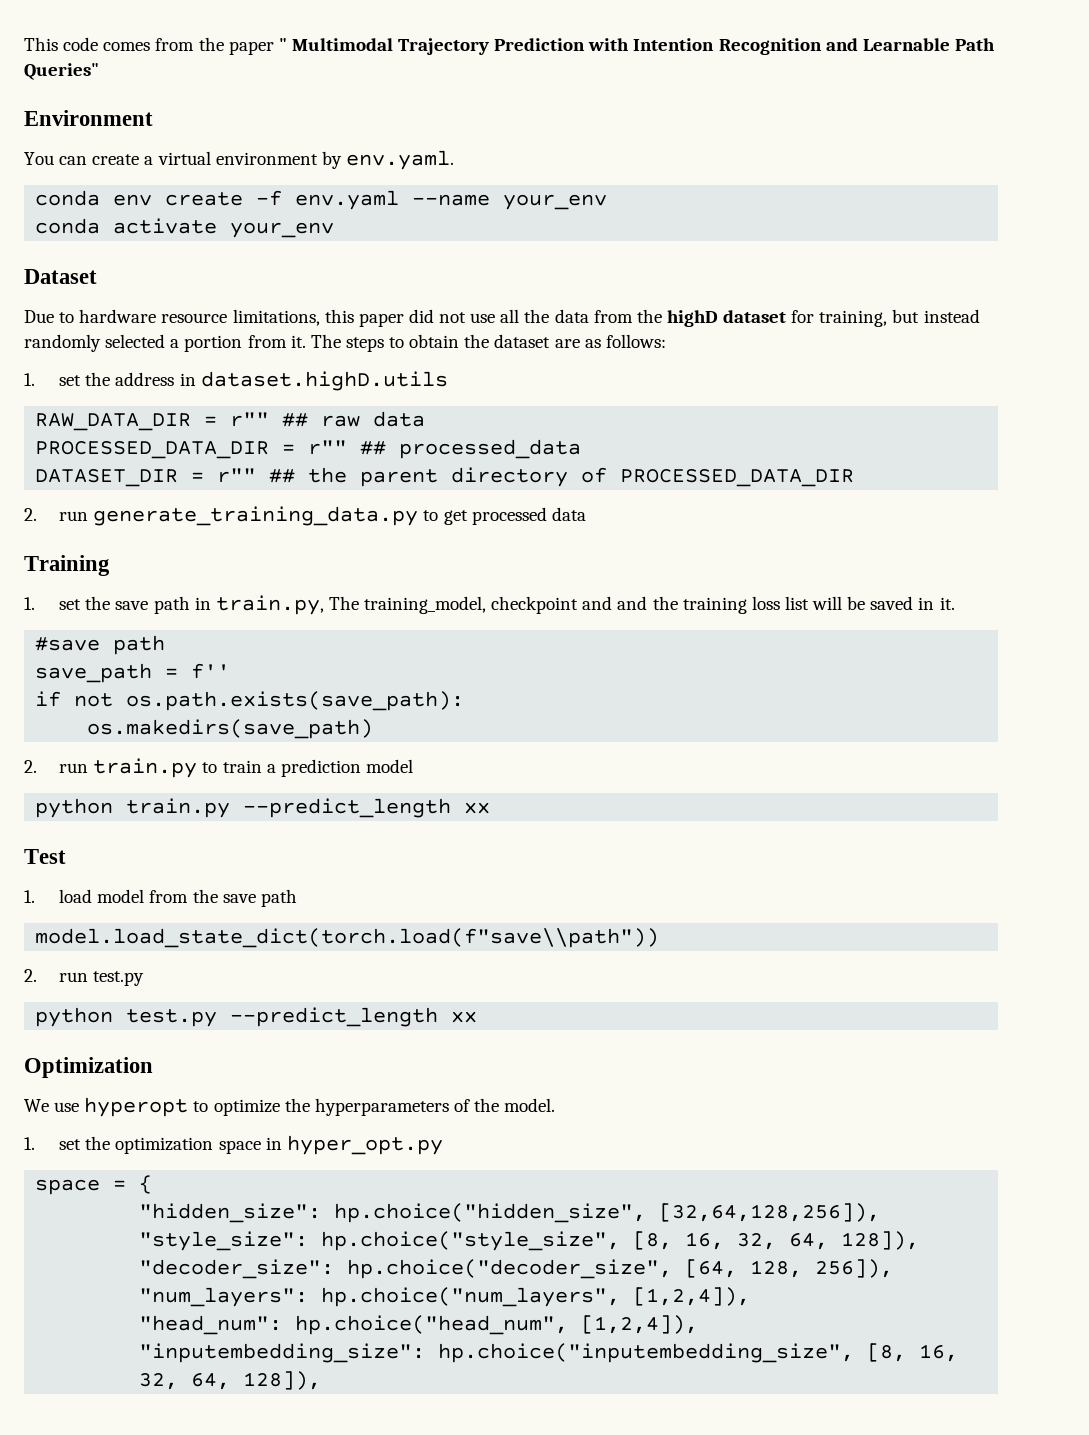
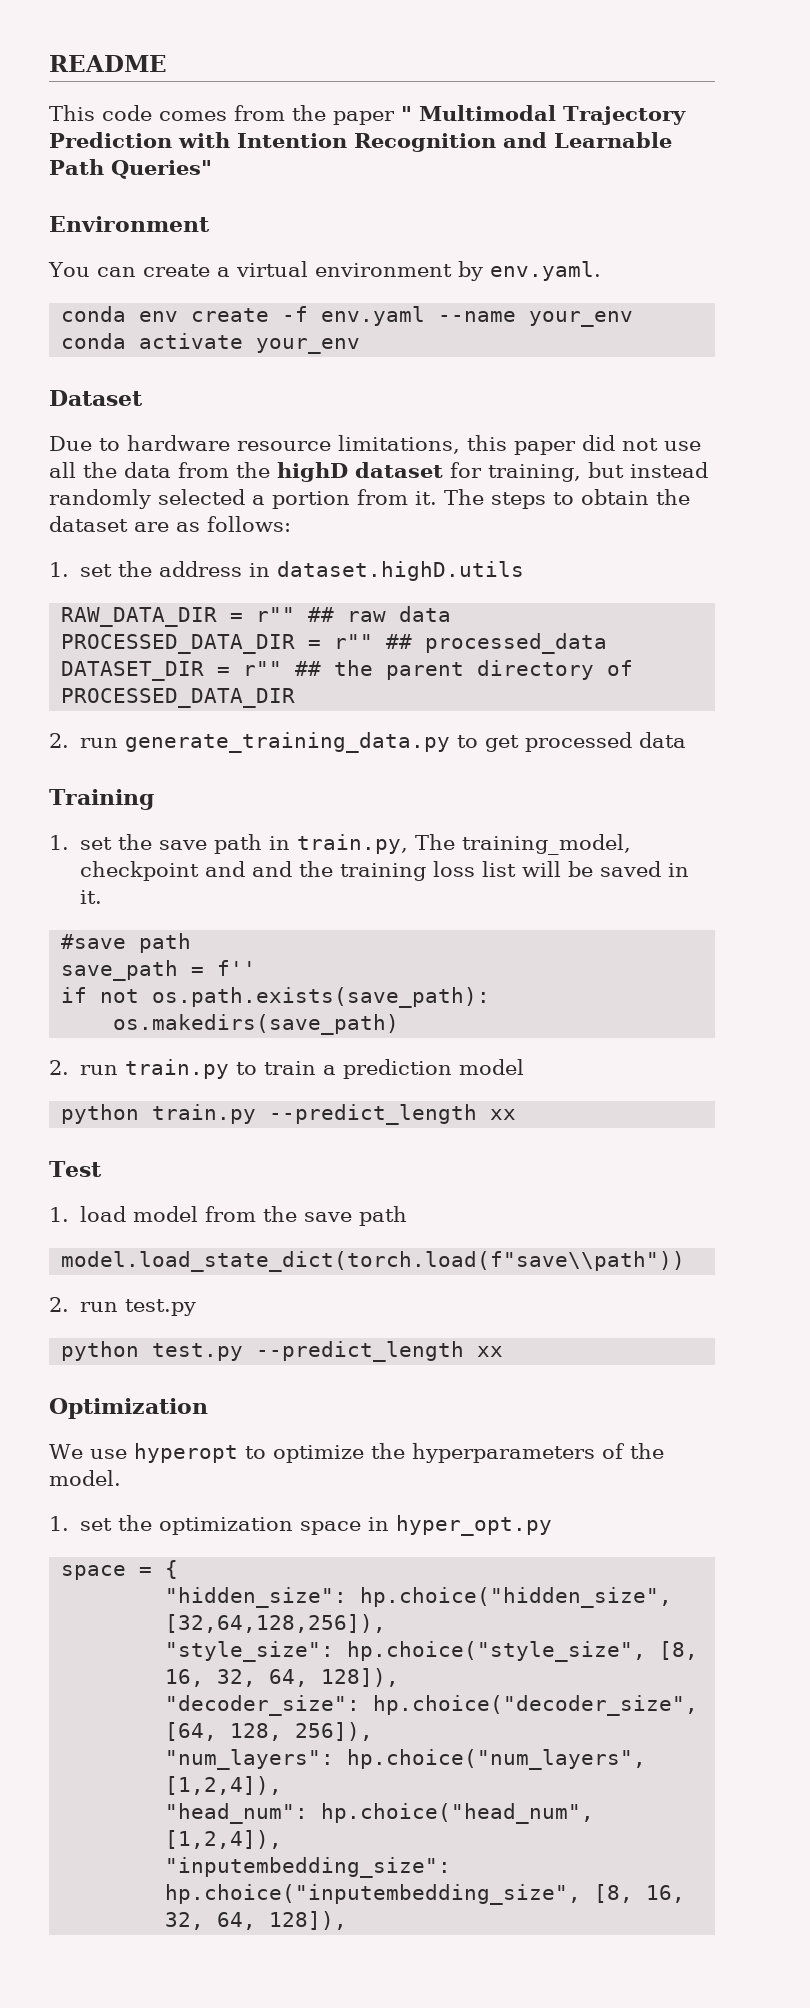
(24, 44) none -> [49,55,167,72] README //

